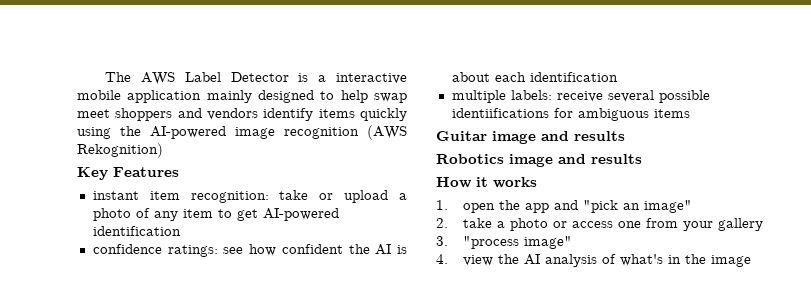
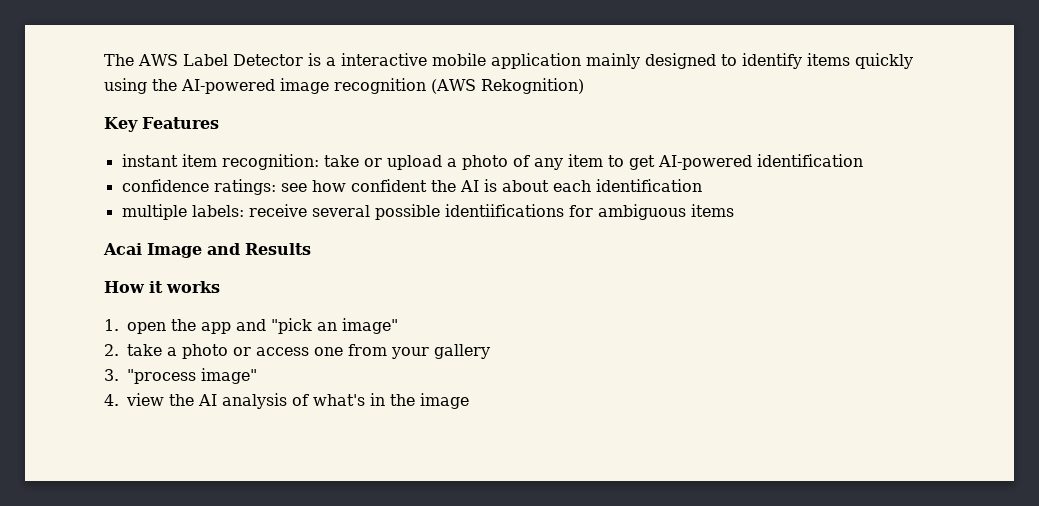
[340,90,407,103] [77,108,258,121] help swap meet shoppers and vendors -> (737, 60) none
[436,131,625,144] [436,154,642,167] Guitar image and results // Robotics image and results -> [103,243,311,258] Acai Image and Results

